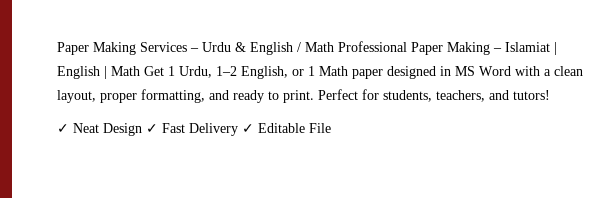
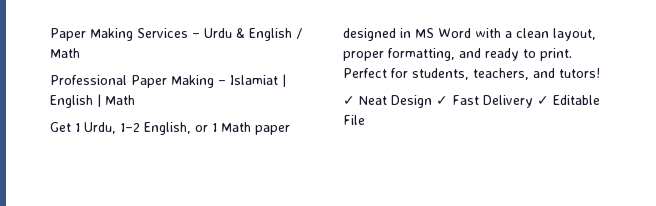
(334, 47) none -> (80, 53) //
(140, 71) none -> (135, 100) //

